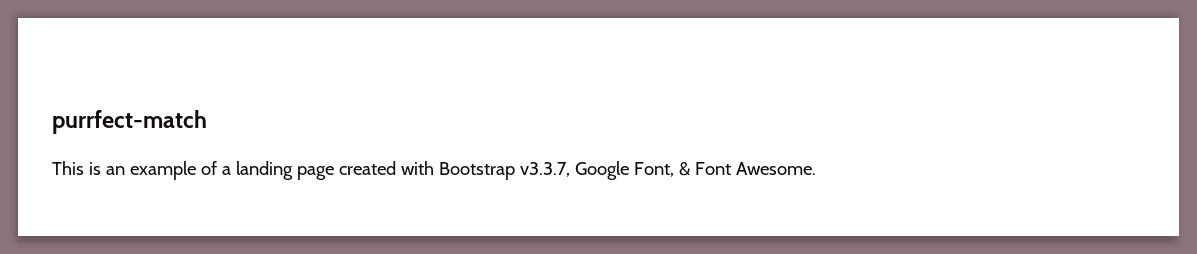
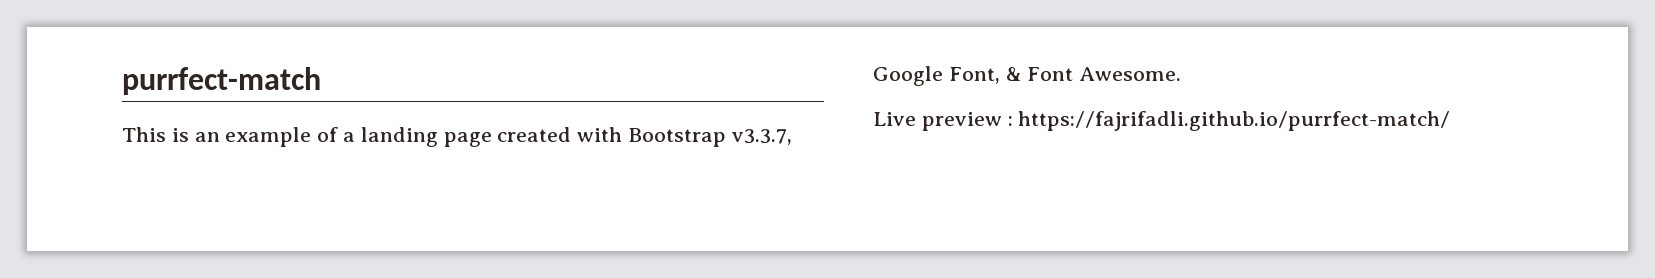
(816, 168) none -> [873,111,1451,131] // Live preview : https://fajrifadli.github.io/purrfect-match/

